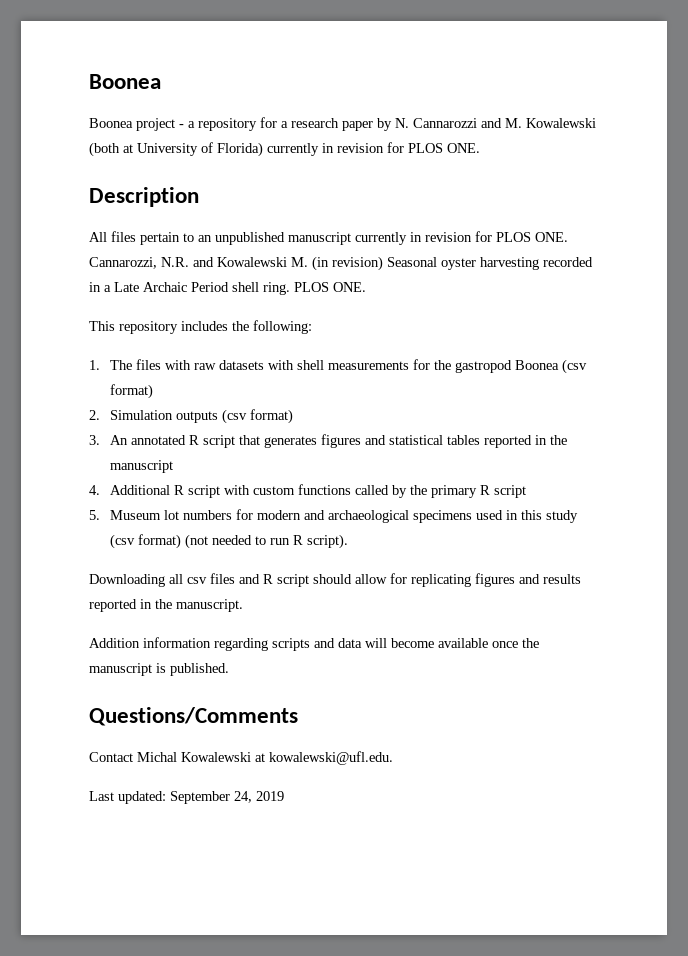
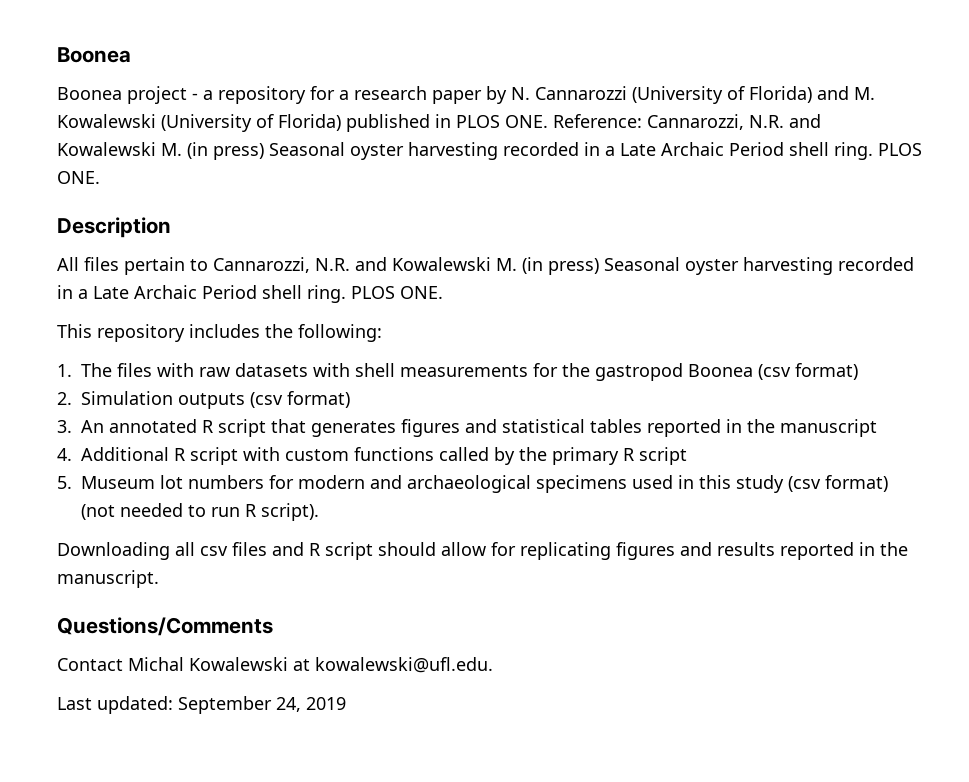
[481,118,596,128] [89,142,404,157] and M. Kowalewski (both at University of Florida) currently in revision for -> [632,86,875,104] [57,114,821,132] [57,142,873,160] (University of Florida) and M. Kowalewski (University of Florida) published in PLOS ONE. Reference: Cannarozzi, N.R. and Kowalewski M. (in press) Seasonal oyster harvesting recorded in a Late Archaic Period shell ring.
[198,231,568,245] [89,256,383,271] an unpublished manuscript currently in revision for PLOS ONE. Cannarozzi, N.R. and Kowalewski M. (in revision) -> [213,257,599,275] Cannarozzi, N.R. and Kowalewski M. (in press)
[89,637,539,651] [89,663,229,676] // Addition information regarding scripts and data will become available once the manuscript is published. -> (159, 579) none

